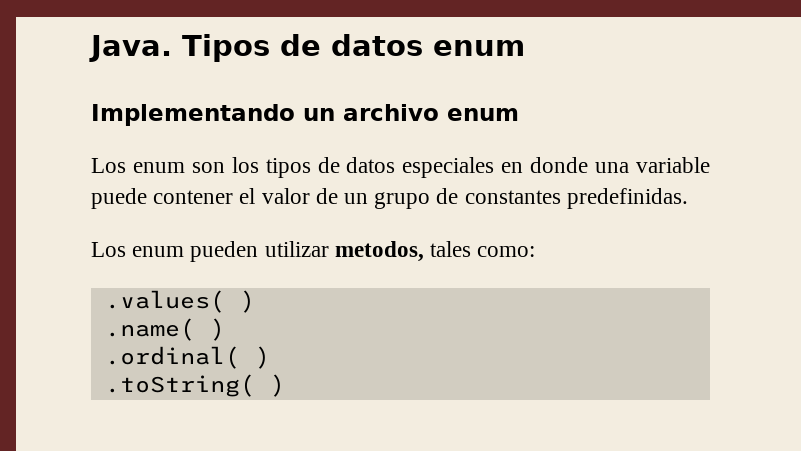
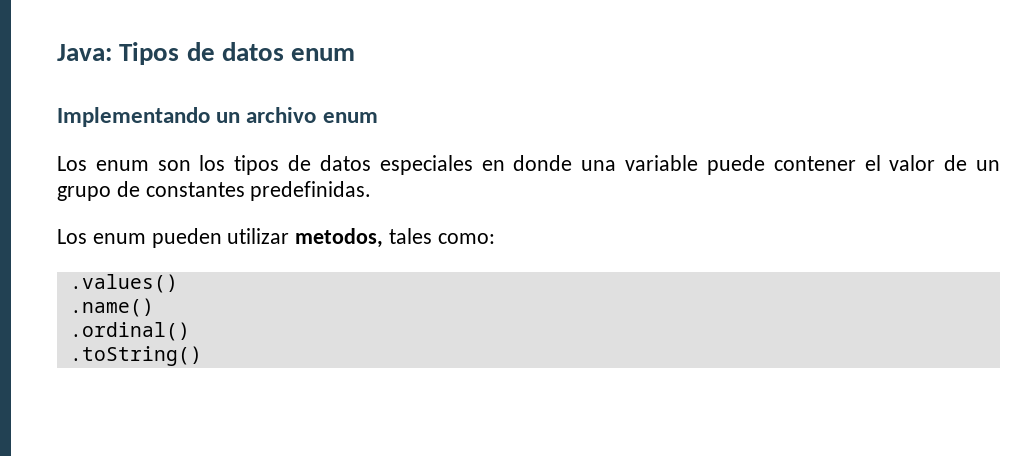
[89,35,172,62] Java. -> [57,44,112,61] Java:
[104,290,255,313] [104,318,225,341] [104,346,270,369] [104,374,285,397] .values( ) // .name( ) // .ordinal( ) // .toString( ) -> [69,274,178,293] [69,298,154,317] [69,322,190,341] [69,346,202,366] .values() // .name() // .ordinal() // .toString()

